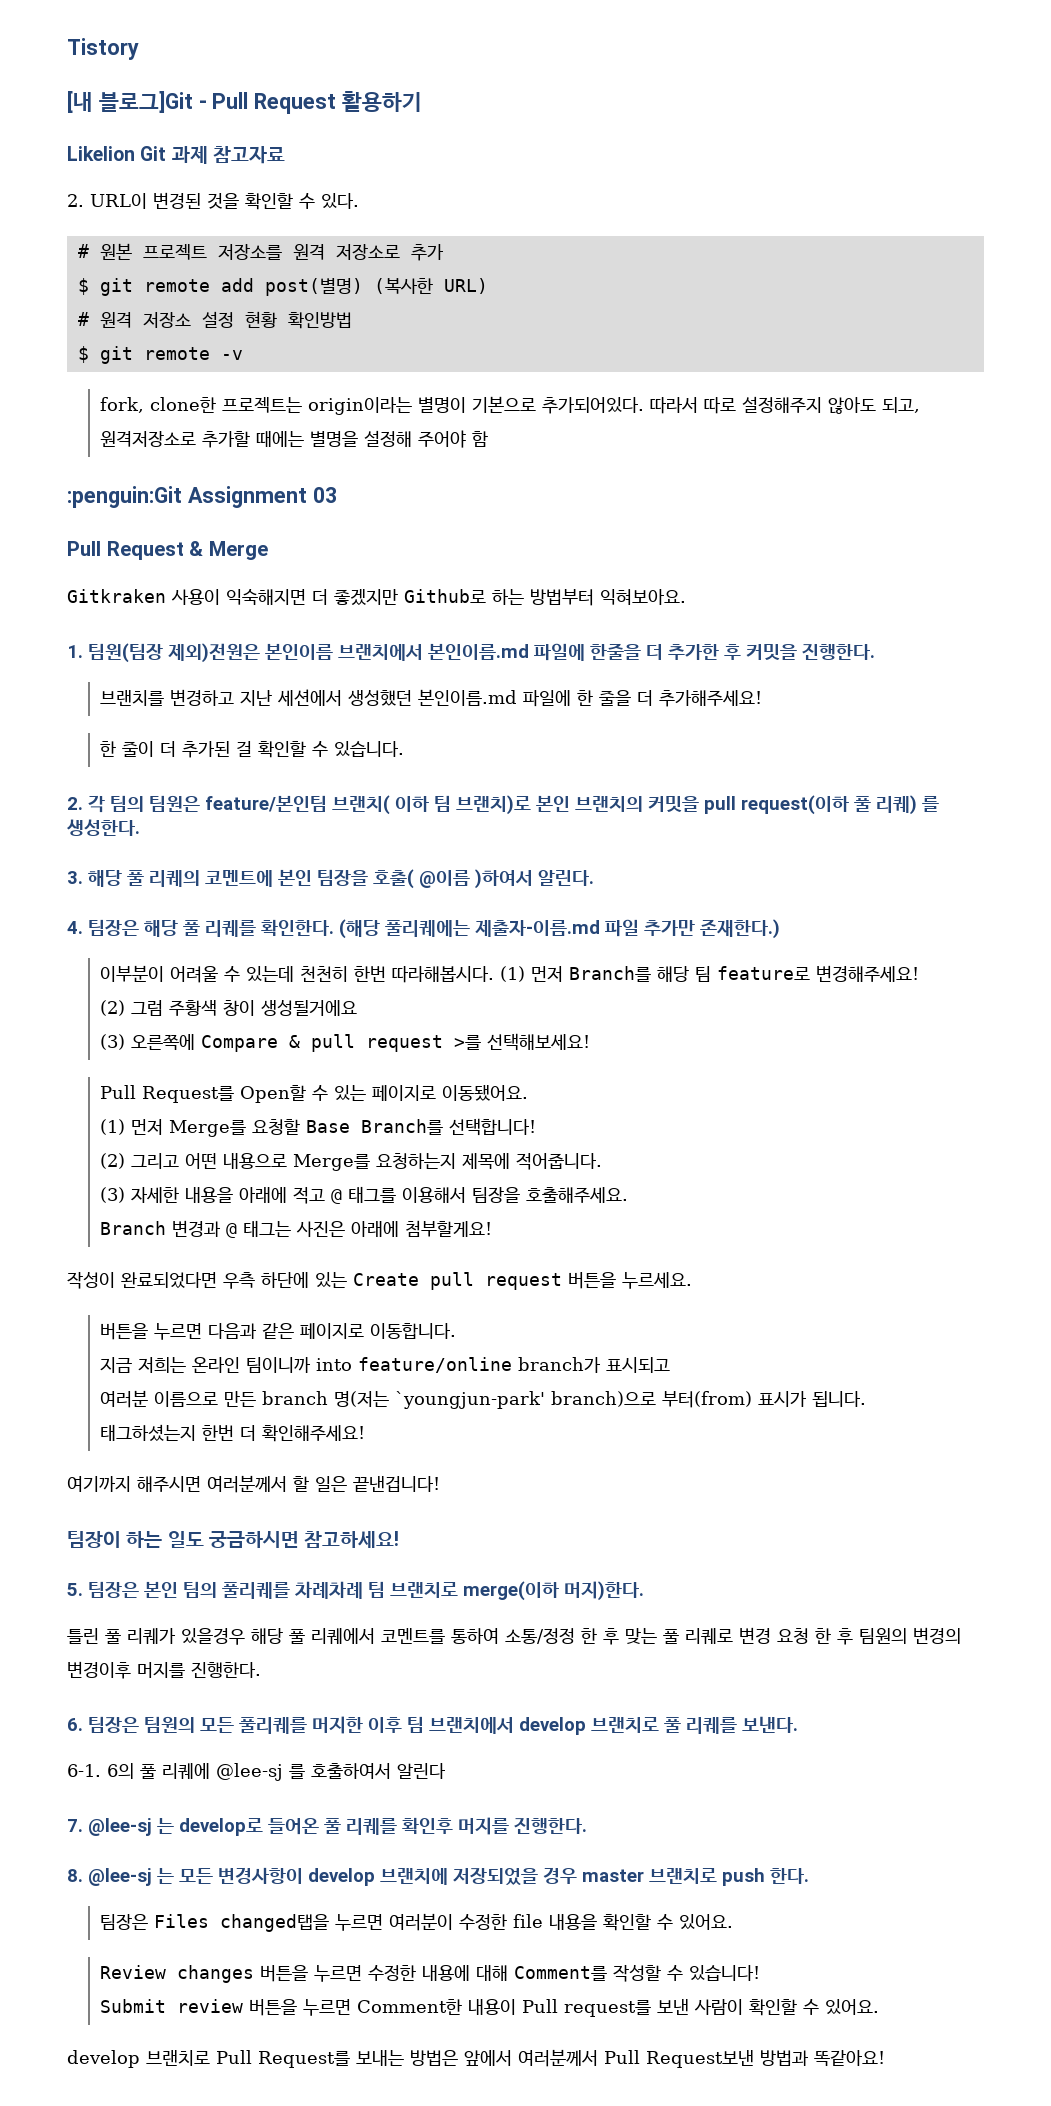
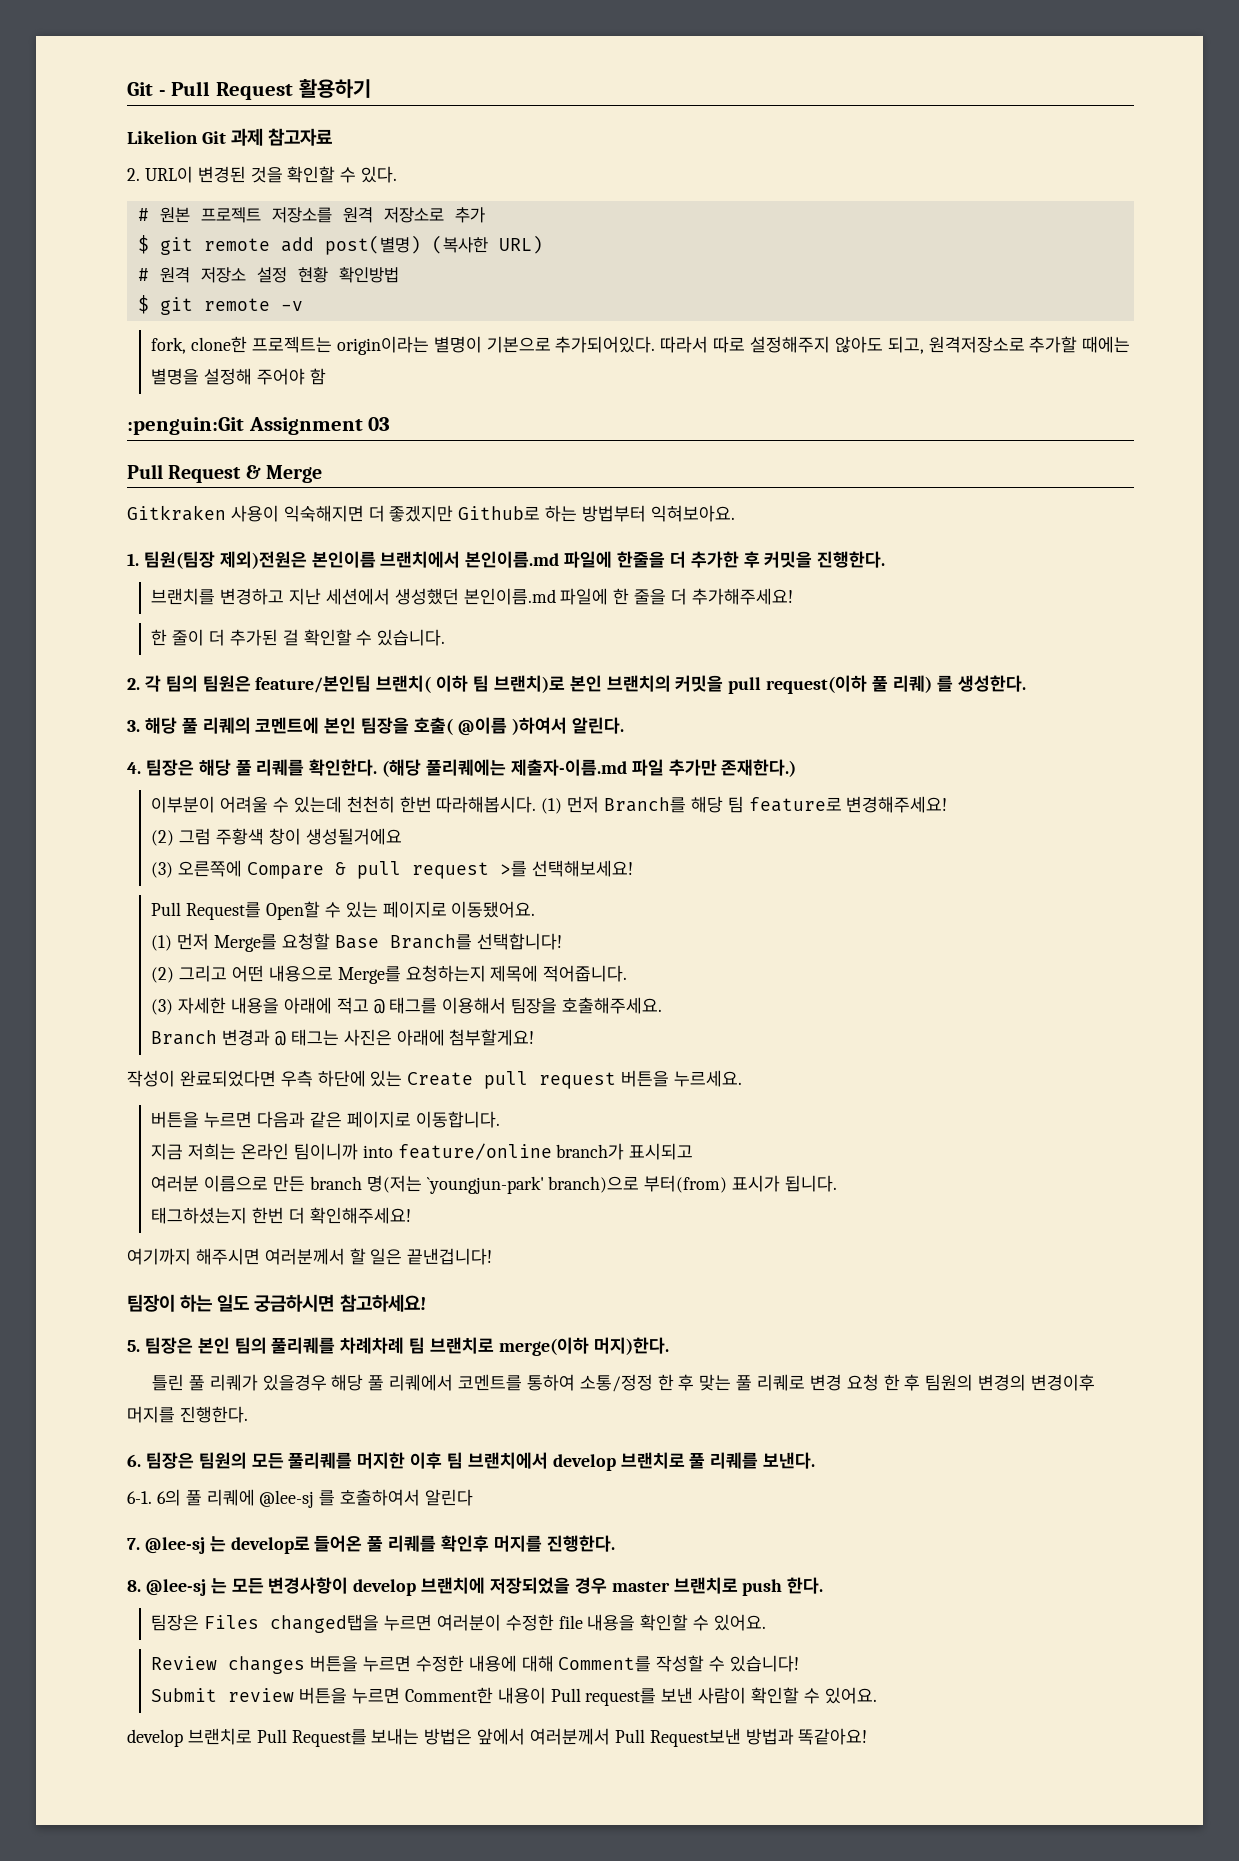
[67,38,139,60] [67,91,193,113] Tistory // [내 블로그]Git -> [127,82,153,96] Git

